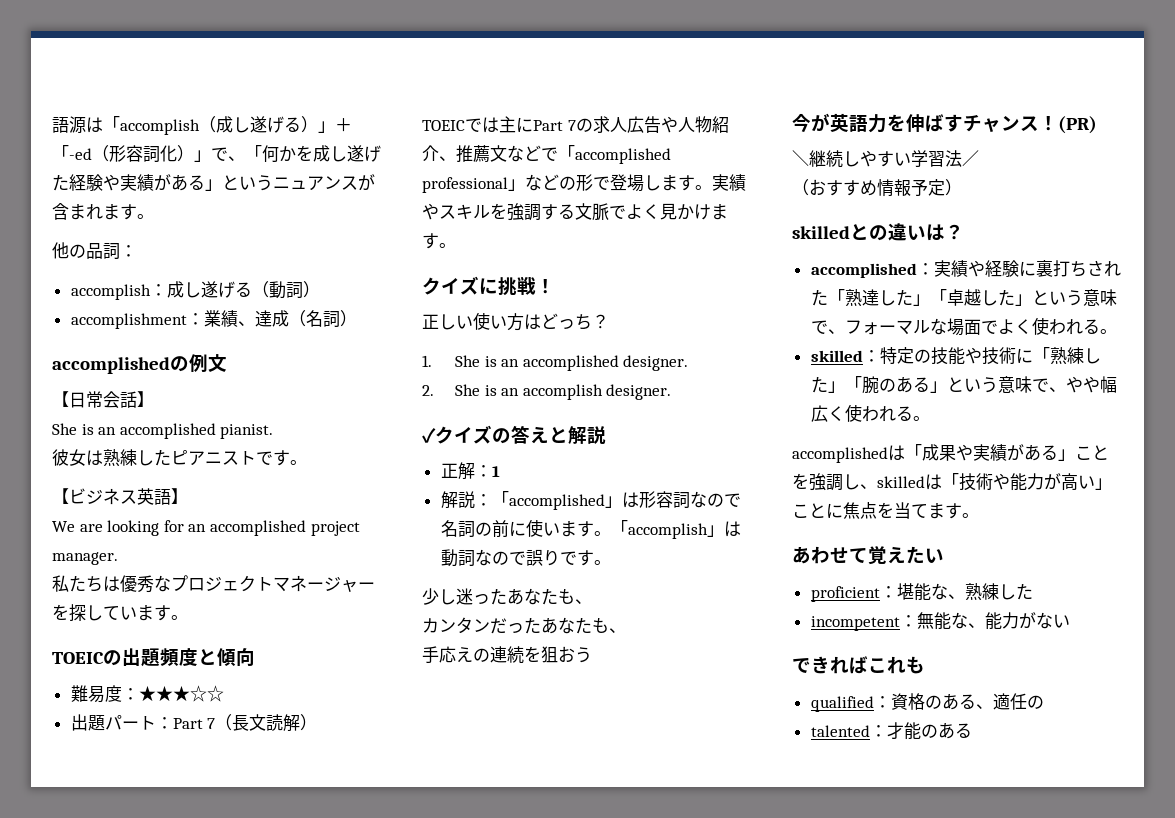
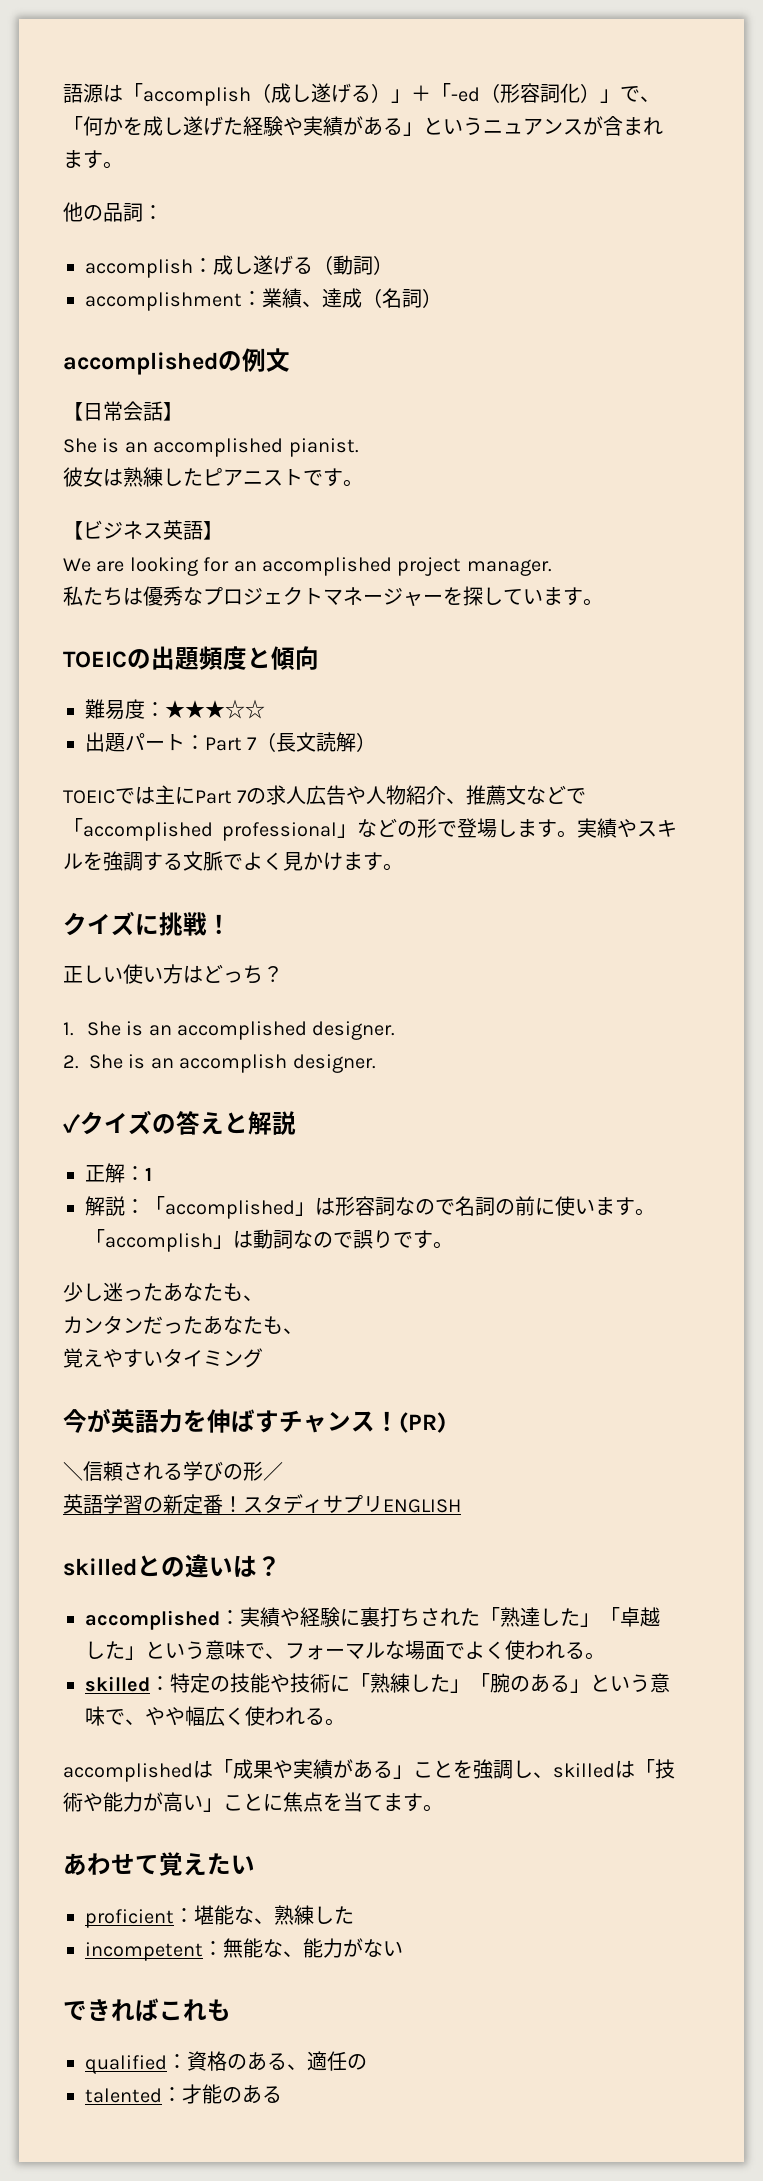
[422,646,592,664] 手応えの連続を狙おう -> [63,1348,263,1368] 覚えやすいタイミング
[809,150,979,167] [792,179,962,197] 継続しやすい学習法／ // （おすすめ情報予定） -> [83,1461,283,1481] [63,1494,461,1514] 信頼される学びの形／ // 英語学習の新定番！スタディサプリENGLISH

